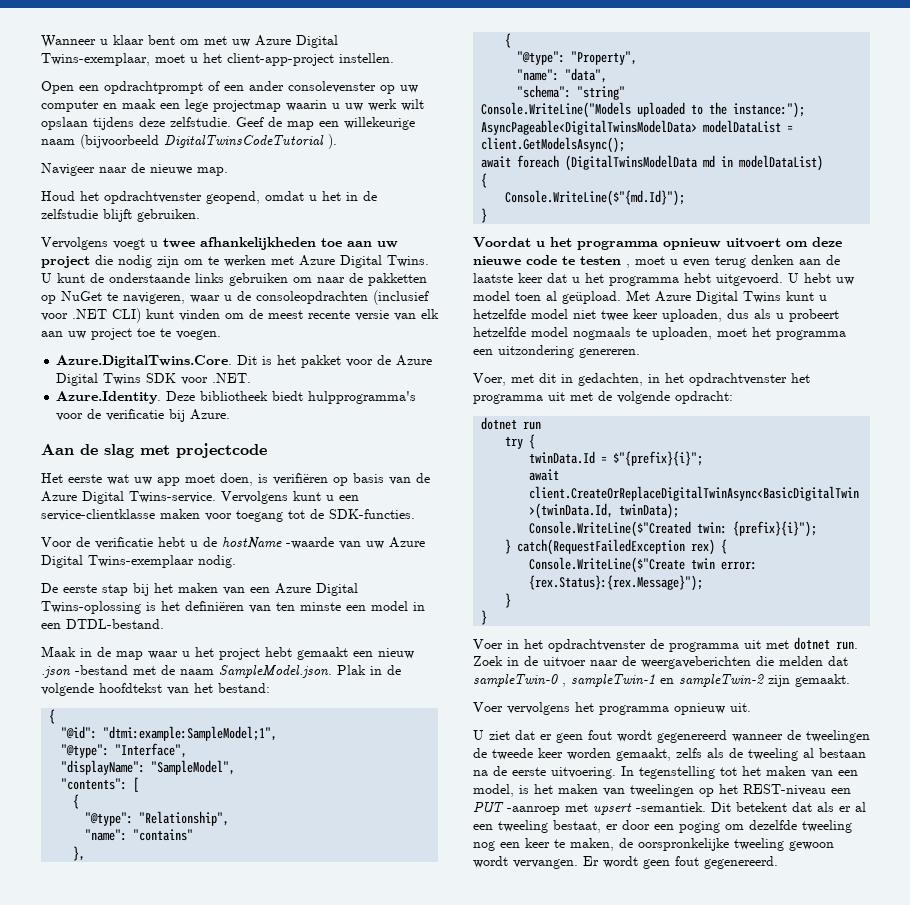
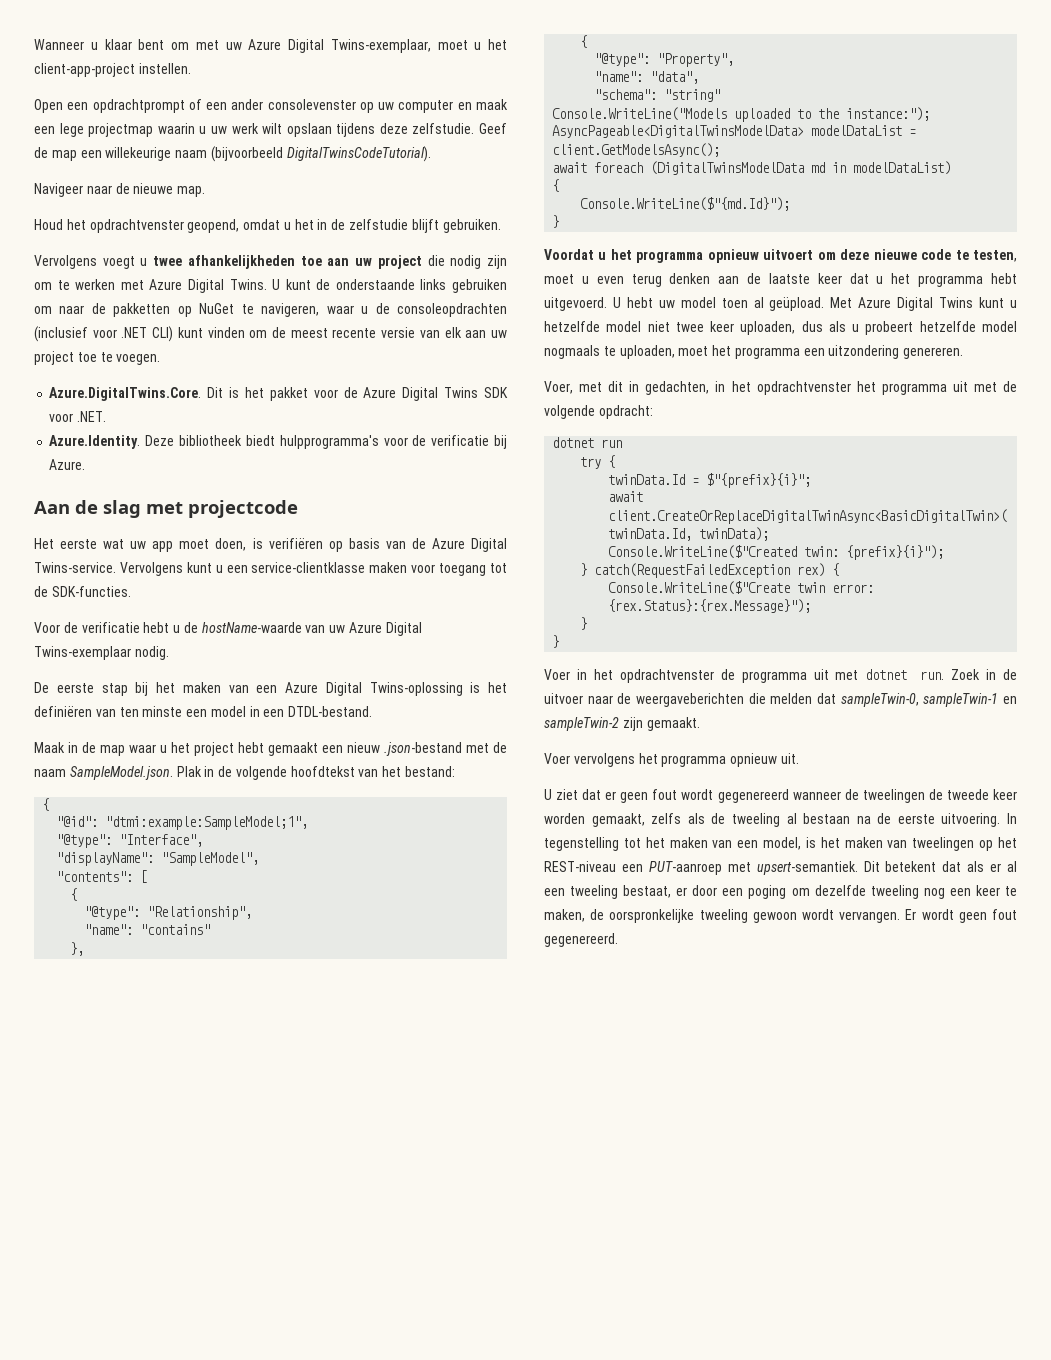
[164,134,337,149] DigitalTwinsCodeTutorial ). -> [286,146,431,162] DigitalTwinsCodeTutorial).
[222,537,334,549] hostName -waarde -> [201,622,302,633] hostName-waarde
[41,665,128,678] .json -bestand -> [384,742,462,756] .json-bestand
[580,256,630,268] testen , -> [972,250,1017,262] testen,
[473,674,566,687] sampleTwin-0 , -> [840,693,919,707] sampleTwin-0,
[473,802,706,815] PUT -aanroep met upsert -semantiek. -> [648,861,858,875] PUT-aanroep met upsert-semantiek.

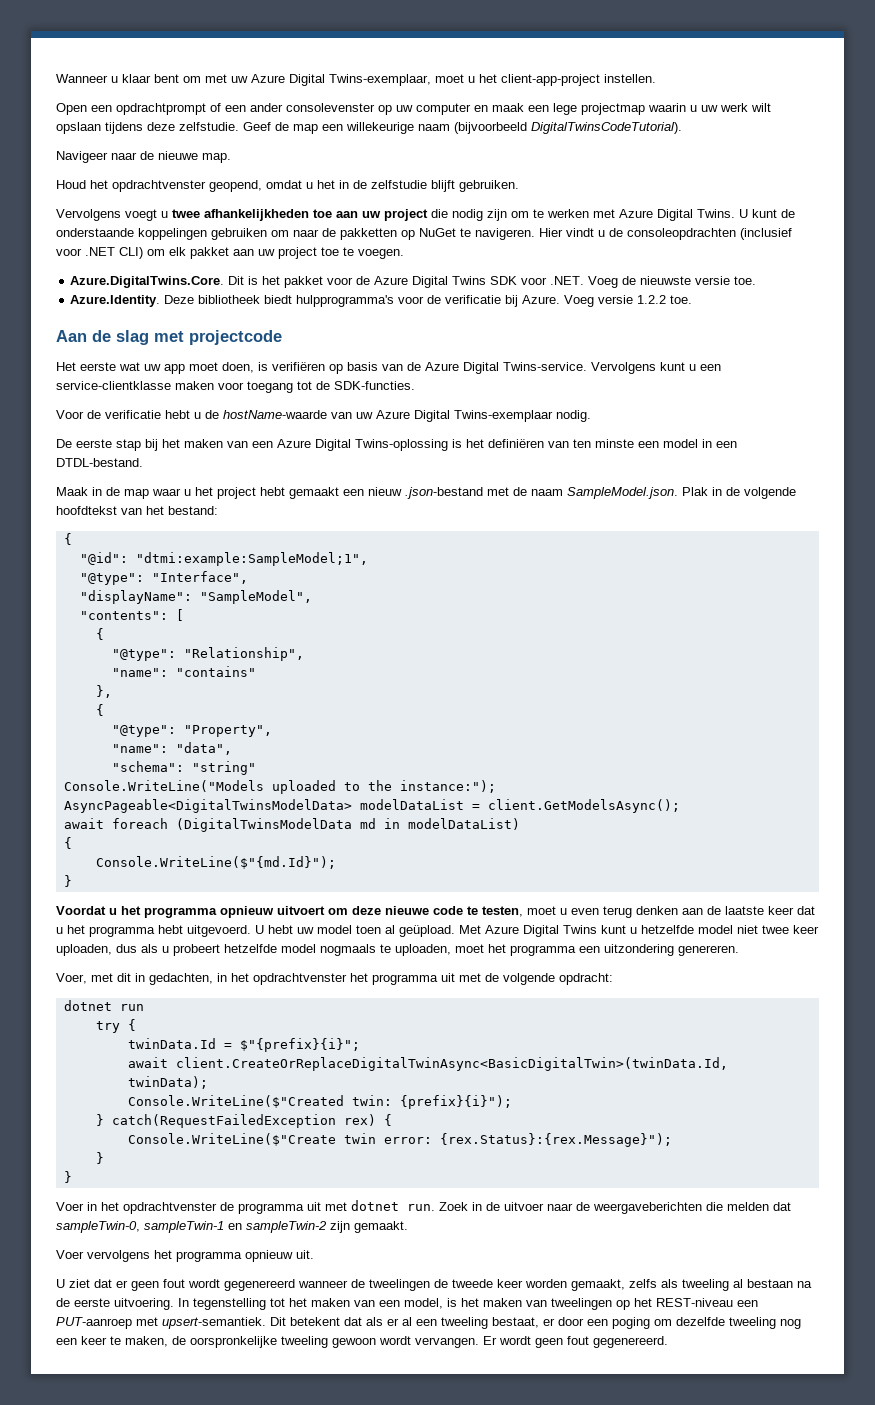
[420,279,447,290] links -> [138,228,207,240] koppelingen
[261,303,354,317] navigeren, waar -> [475,228,594,240] navigeren. Hier vindt
[177,327,462,338] kunt vinden om de meest recente versie van elk -> [147,247,229,259] om elk pakket
(107, 416) none -> [588,276,757,288] Voeg de nieuwste versie toe.
(86, 464) none -> [564,295,693,307] Voeg versie 1.2.2 toe.
[711,813,726,824] de -> (678, 1283) none

